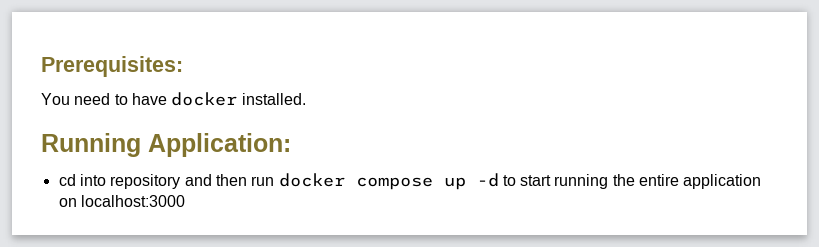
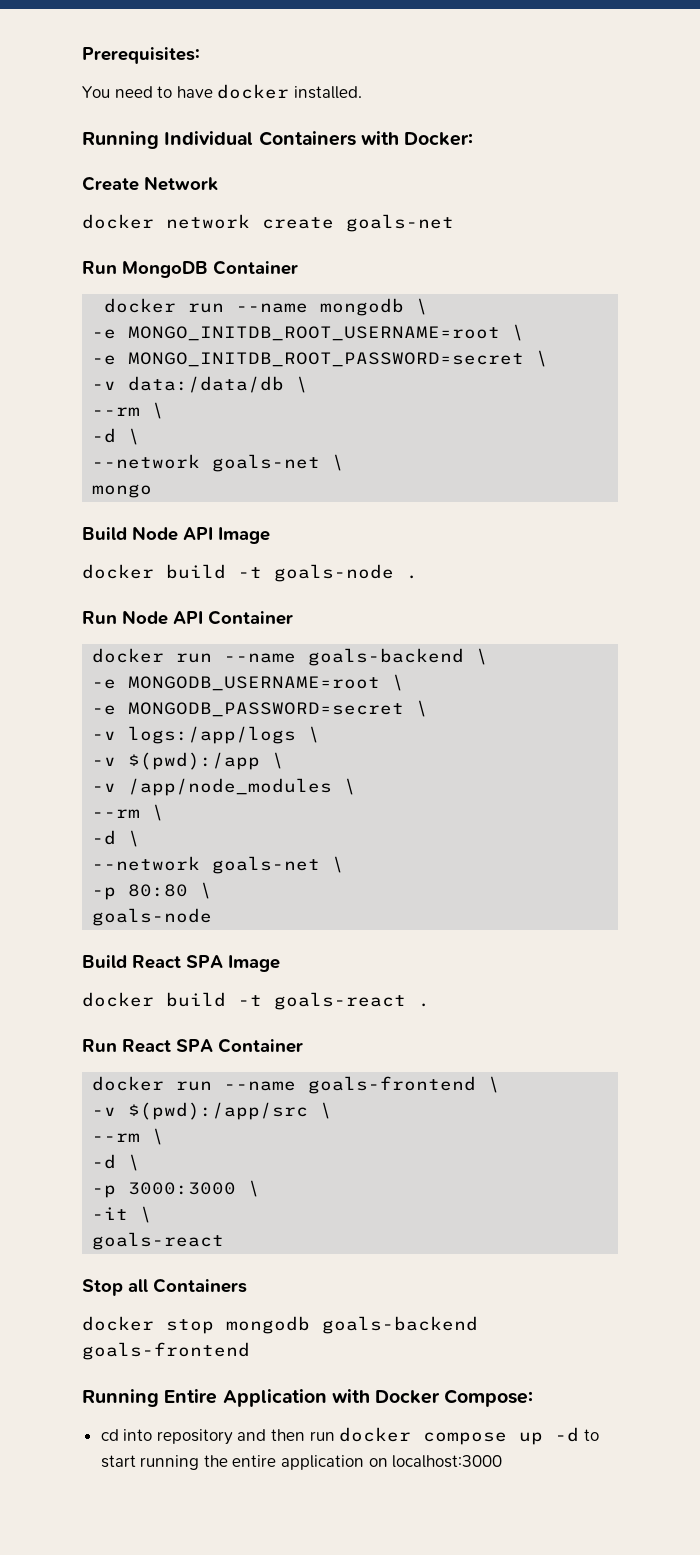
[148,133,291,157] Application: -> [164,131,474,146] [82,176,218,191] [82,214,454,232] [82,260,298,278] [104,298,429,316] [92,324,525,341] [92,350,549,367] [92,376,309,393] [92,402,165,419] [92,428,141,445] [92,454,345,472] [92,484,153,498] [82,526,270,544] [82,564,418,582] [82,610,293,625] [92,648,489,666] [92,674,405,691] [92,700,429,717] [92,726,321,744] [92,752,285,770] [92,778,357,796] [92,804,165,821] [92,830,141,847] [92,856,345,874] [92,882,213,900] [92,908,213,926] [82,955,280,972] [82,992,430,1010] [82,1038,303,1053] [92,1076,501,1094] [92,1102,333,1120] [92,1128,165,1145] [92,1154,141,1171] [92,1180,261,1198] [92,1206,153,1223] [92,1232,225,1250] [82,1278,247,1296] [82,1316,478,1334] [82,1342,250,1360] [82,1389,534,1407] Individual Containers with Docker: // Create Network // docker network create goals-net // Run MongoDB Container // docker run --name mongodb \ // -e MONGO_INITDB_ROOT_USERNAME=root \ // -e MONGO_INITDB_ROOT_PASSWORD=secret \ // -v data:/data/db \ // --rm \ // -d \ // --network goals-net \ // mongo // Build Node API Image // docker build -t goals-node . // Run Node API Container // docker run --name goals-backend \ // -e MONGODB_USERNAME=root \ // -e MONGODB_PASSWORD=secret \ // -v logs:/app/logs \ // -v $(pwd):/app \ // -v /app/node_modules \ // --rm \ // -d \ // --network goals-net \ // -p 80:80 \ // goals-node // Build React SPA Image // docker build -t goals-react . // Run React SPA Container // docker run --name goals-frontend \ // -v $(pwd):/app/src \ // --rm \ // -d \ // -p 3000:3000 \ // -it \ // goals-react // Stop all Containers // docker stop mongodb goals-backend goals-frontend // Running Entire Application with Docker Compose:

